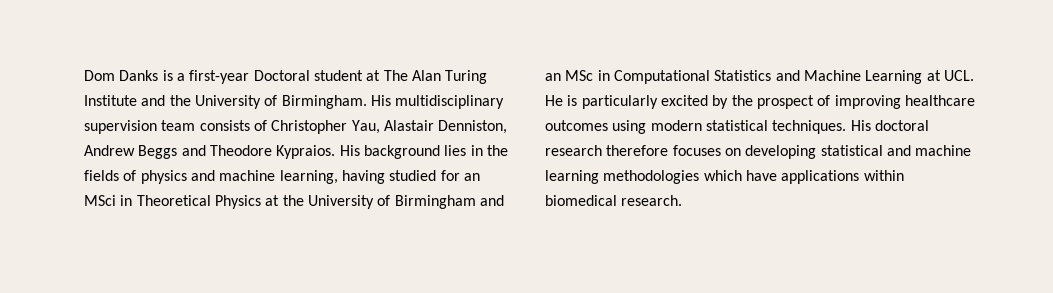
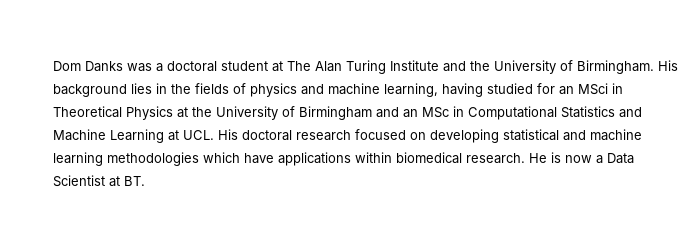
[162,70,310,84] is a first-year Doctoral -> [127,61,217,72] was a doctoral
[395,95,505,109] [84,120,508,134] [84,145,360,159] multidisciplinary supervision team consists of Christopher Yau, Alastair Denniston, Andrew Beggs and Theodore Kypraios. His -> (678, 65) none
[545,95,975,109] [545,120,847,134] He is particularly excited by the prospect of improving healthcare outcomes using modern statistical techniques. -> (214, 135) none
[606,145,721,156] therefore focuses -> [355,129,406,140] focused
(683, 200) none -> [529,152,634,164] [53,175,145,187] He is now a Data Scientist at BT.

